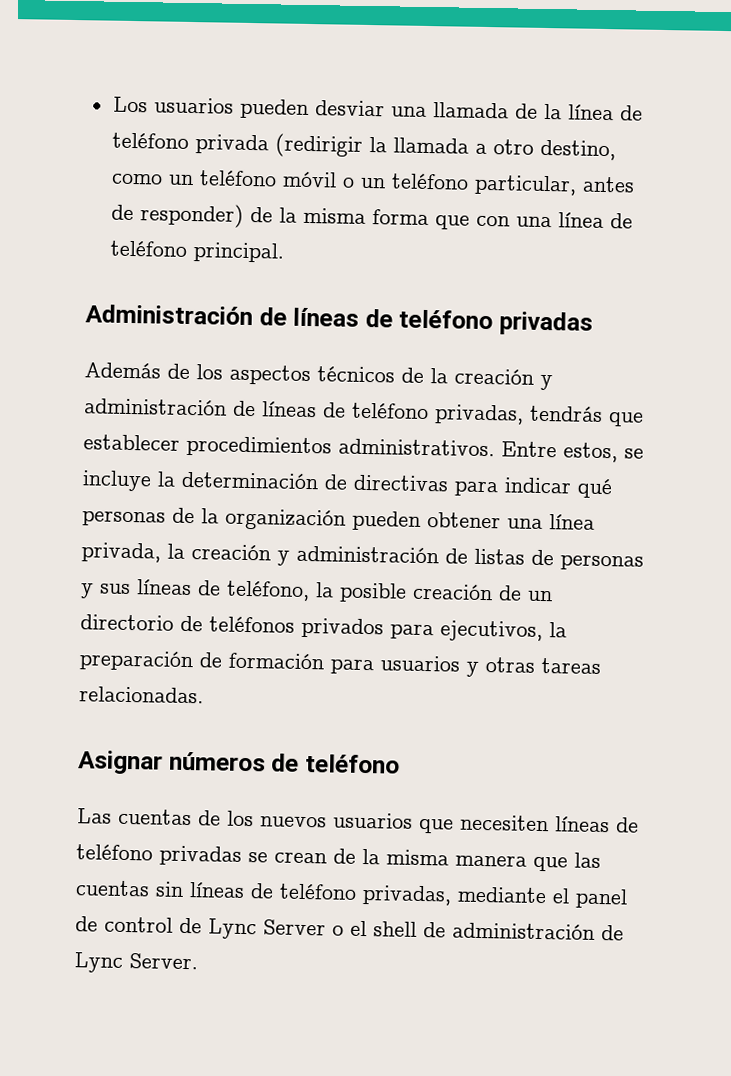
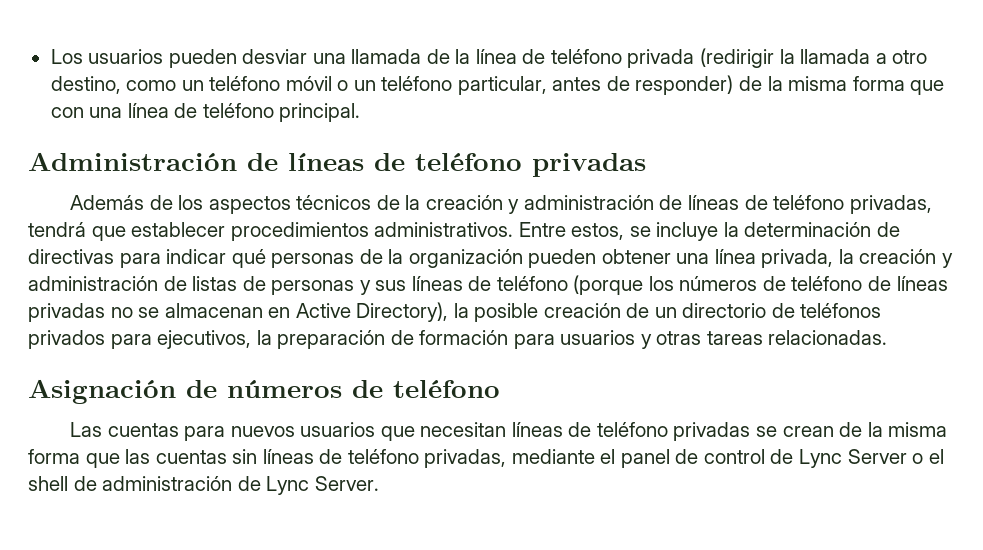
[530,405,603,422] tendrás -> [28,222,86,237] tendrá
[226,580,310,602] teléfono, -> [496,275,948,295] [28,302,449,322] teléfono (porque los números de teléfono de líneas privadas no se almacenan en Active Directory),
[77,750,163,775] Asignar -> [28,379,217,404] Asignación de
[198,810,254,827] de los -> [184,426,226,441] para
[460,814,549,832] necesiten -> [420,422,507,437] necesitan
[455,854,527,867] manera -> [28,449,80,464] forma

